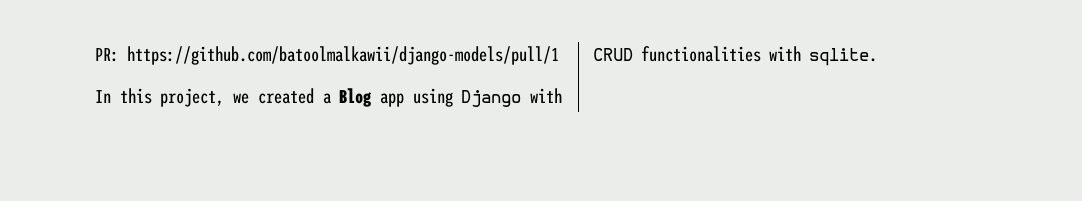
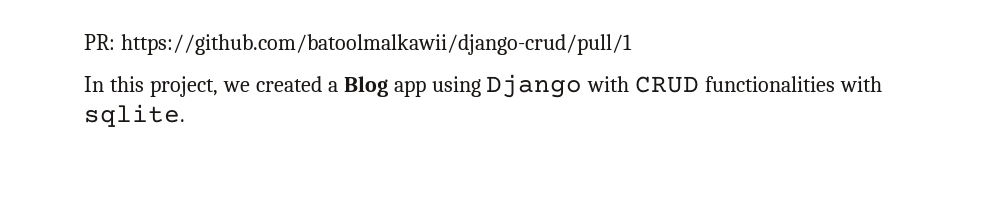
[127,46,559,65] https://github.com/batoolmalkawii/django-models/pull/1 -> [120,34,632,55] https://github.com/batoolmalkawii/django-crud/pull/1

